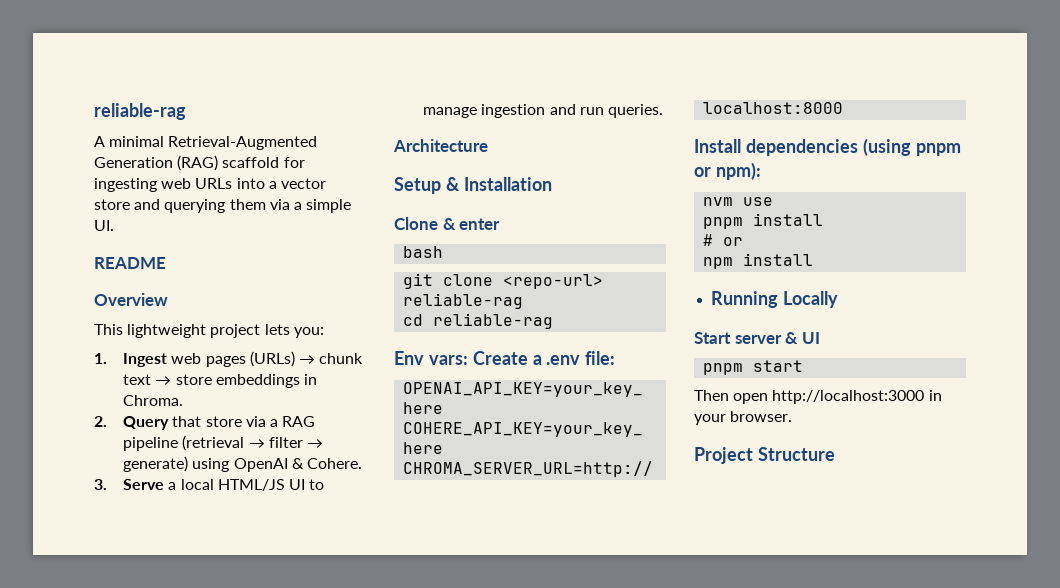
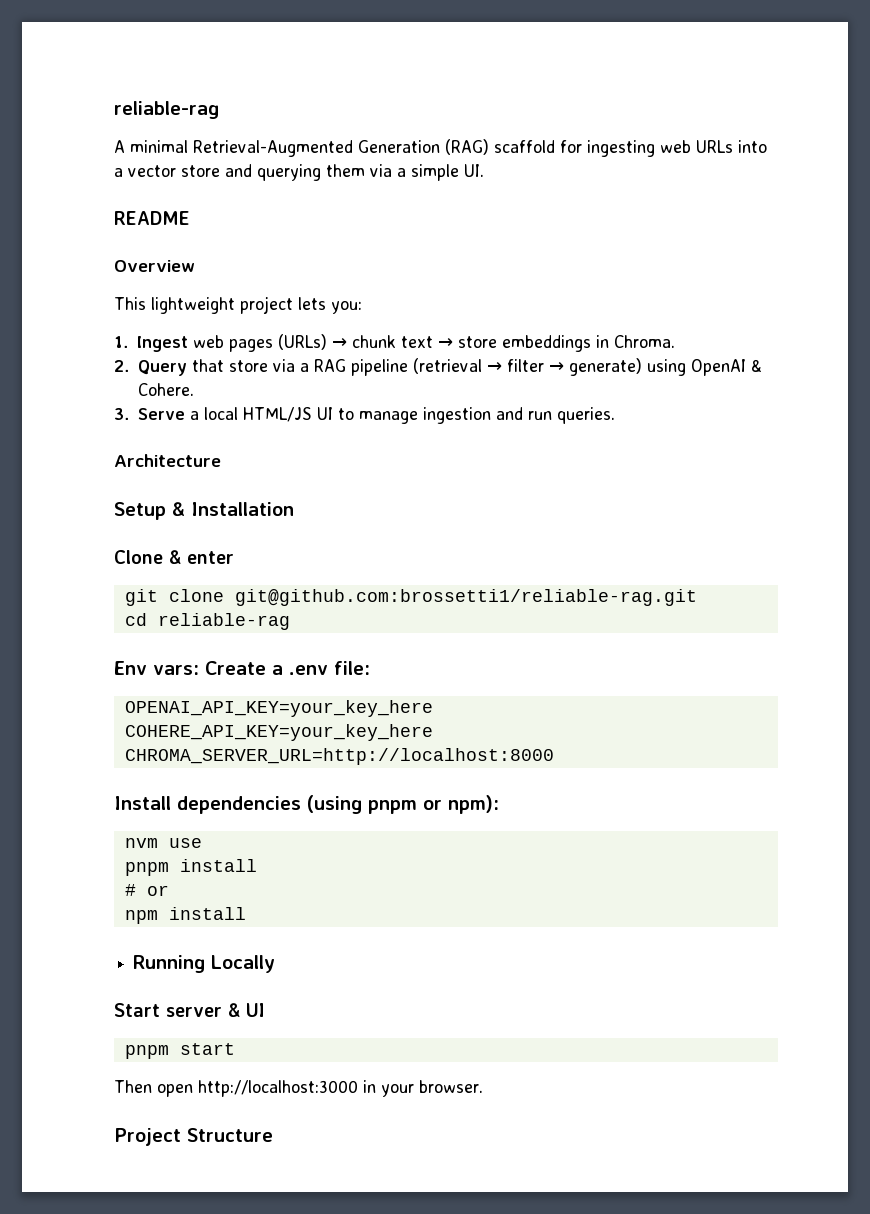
[403,246,444,258] // bash -> (234, 557) none
[503,274,604,289] [403,293,524,309] <repo-url> reliable-rag -> [234,589,697,606] git@github.com:brossetti1/reliable-rag.git

